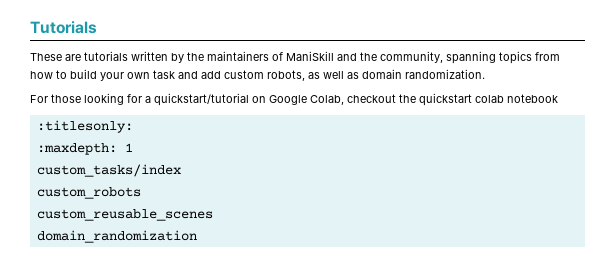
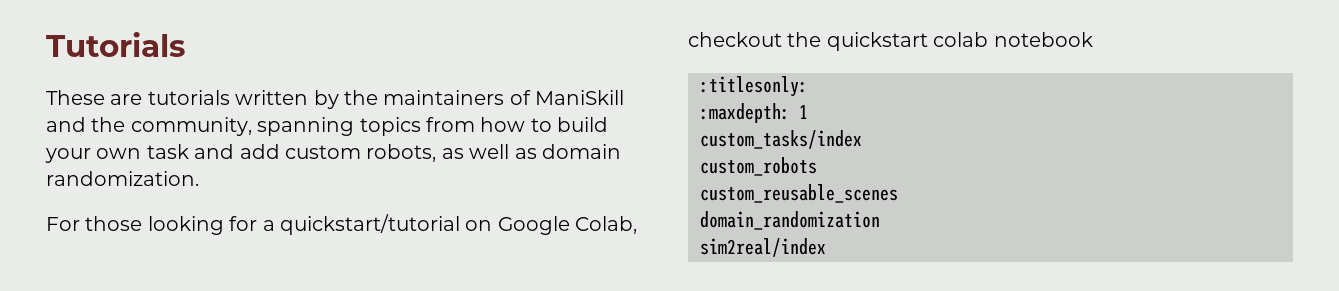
(197, 236) none -> [700,238,826,257] // sim2real/index

